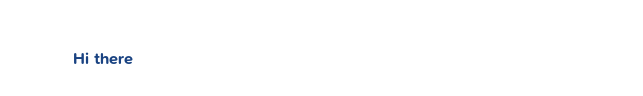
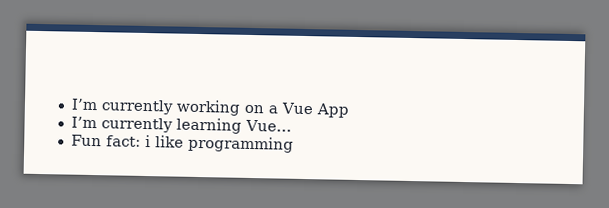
[73,52,133,65] Hi there -> [70,98,350,118] [70,116,292,134] [70,134,294,153] I’m currently working on a Vue App // I’m currently learning Vue... // Fun fact: i like programming

